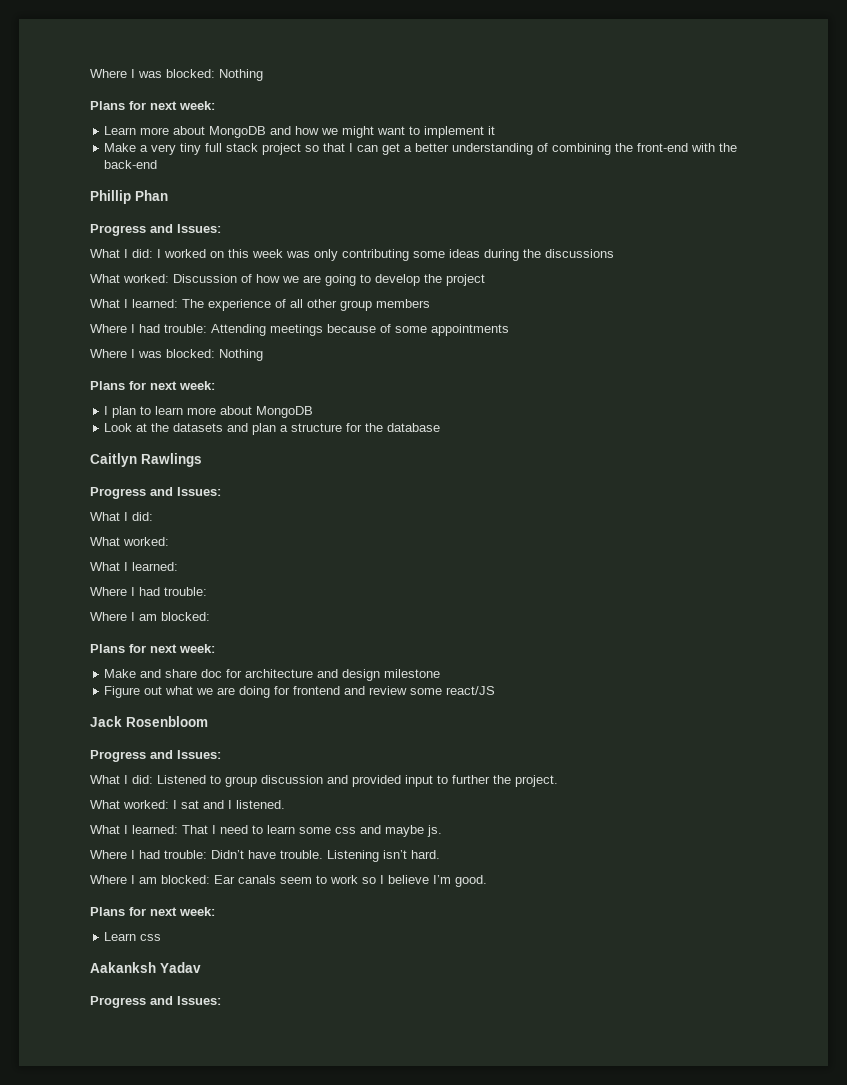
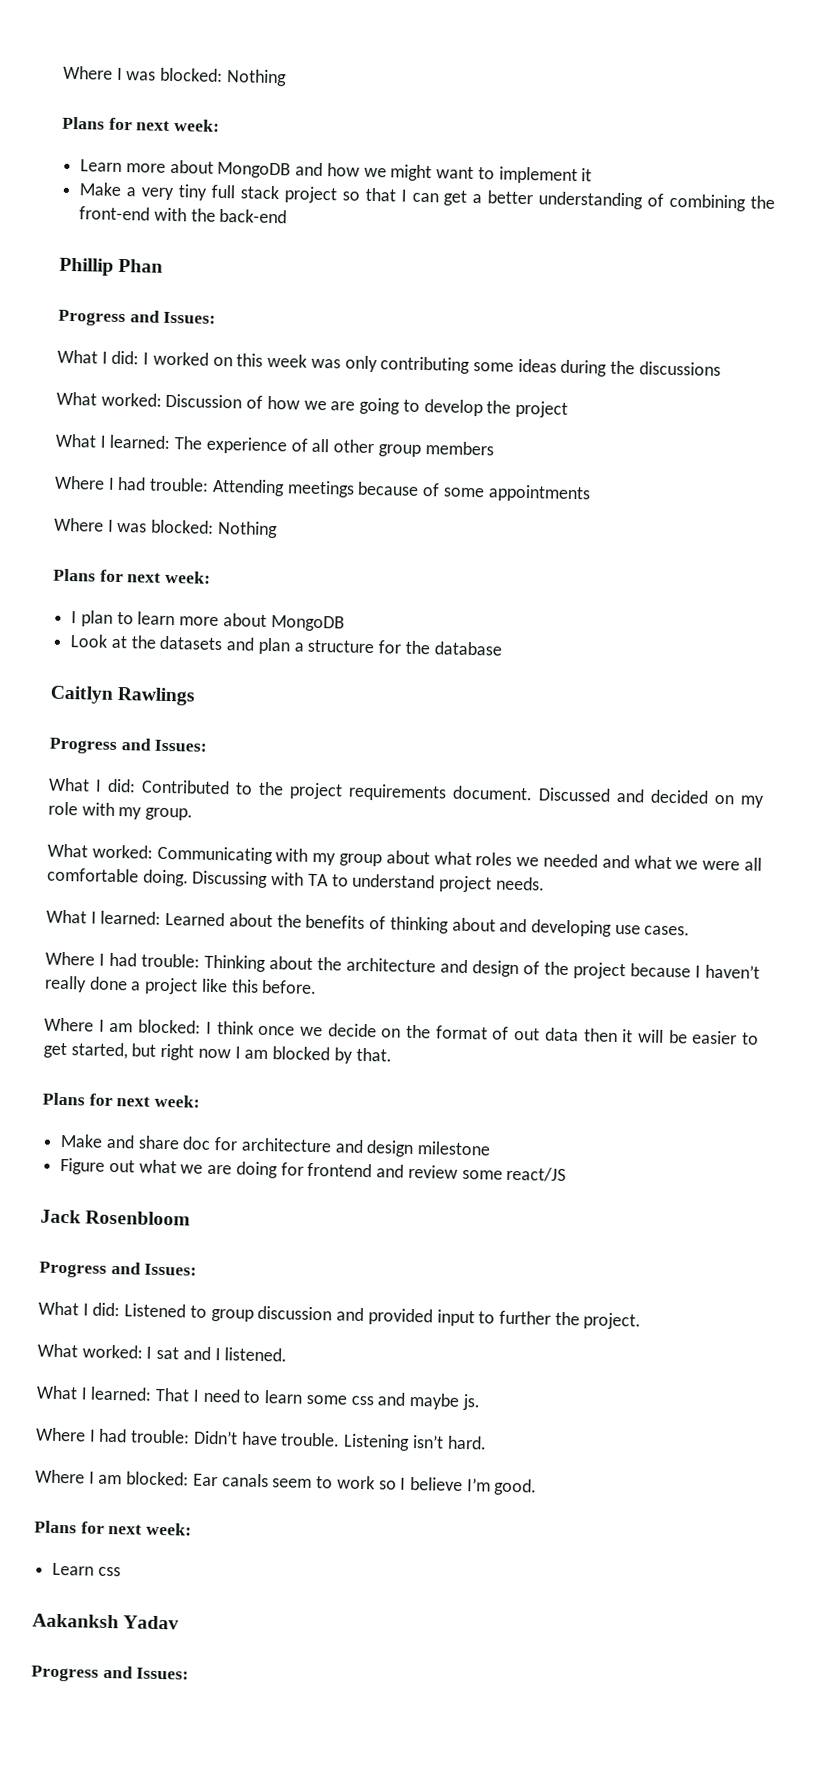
[90,537,169,546] [90,562,178,571] [90,587,207,596] [90,612,210,621] // What worked: // What I learned: // Where I had trouble: // Where I am blocked: -> [141,779,764,808] [48,801,194,821] [47,843,762,871] [47,867,545,893] [46,909,691,937] [45,951,760,980] [44,975,318,995] [44,1017,760,1045] [43,1042,392,1064] Contributed to the project requirements document. Discussed and decided on my role with my group. // What worked: Communicating with my group about what roles we needed and what we were all comfortable doing. Discussing with TA to understand project needs. // What I learned: Learned about the benefits of thinking about and developing use cases. // Where I had trouble: Thinking about the architecture and design of the project because I haven’t really done a project like this before. // Where I am blocked: I think once we decide on the format of out data then it will be easier to get started, but right now I am blocked by that.

